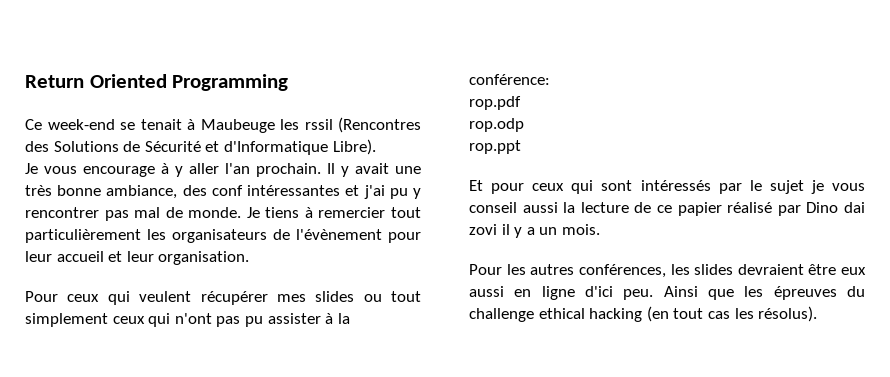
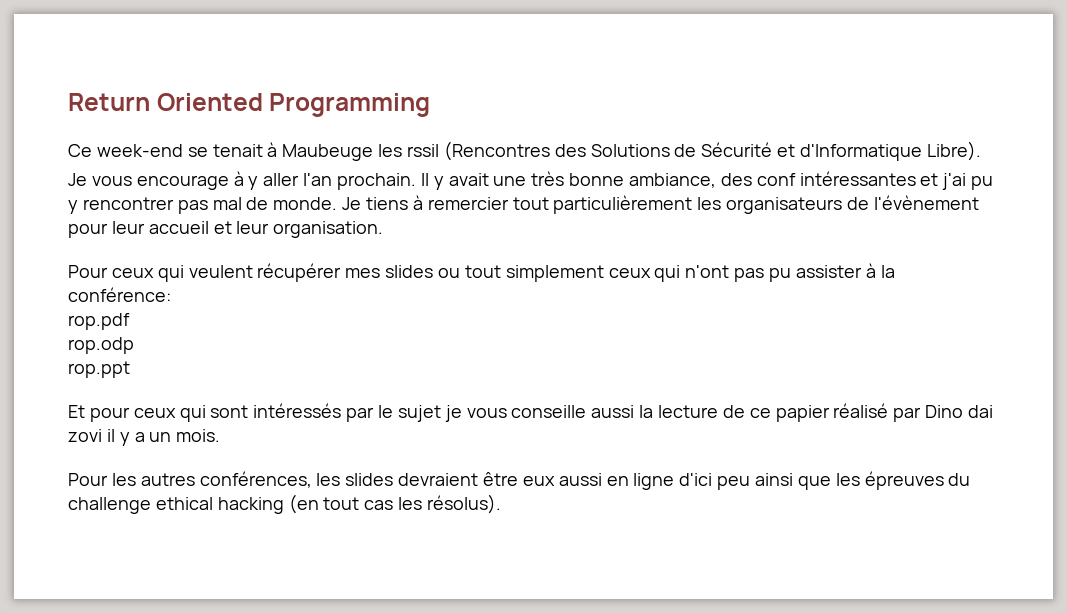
[469,202,517,213] conseil -> [511,405,587,418] conseille
[623,286,698,300] peu. Ainsi -> [717,473,794,490] peu ainsi

